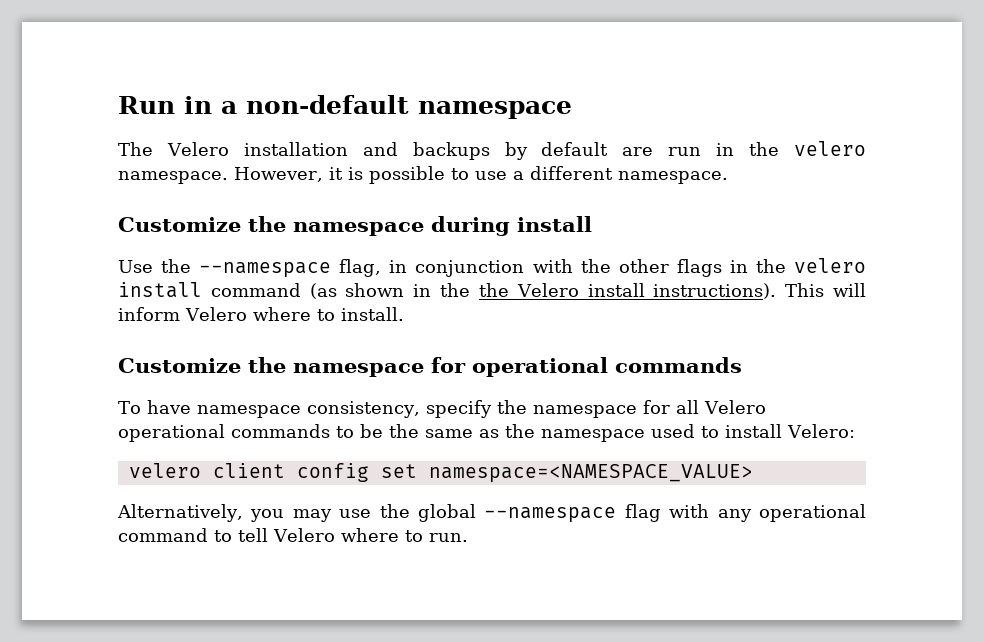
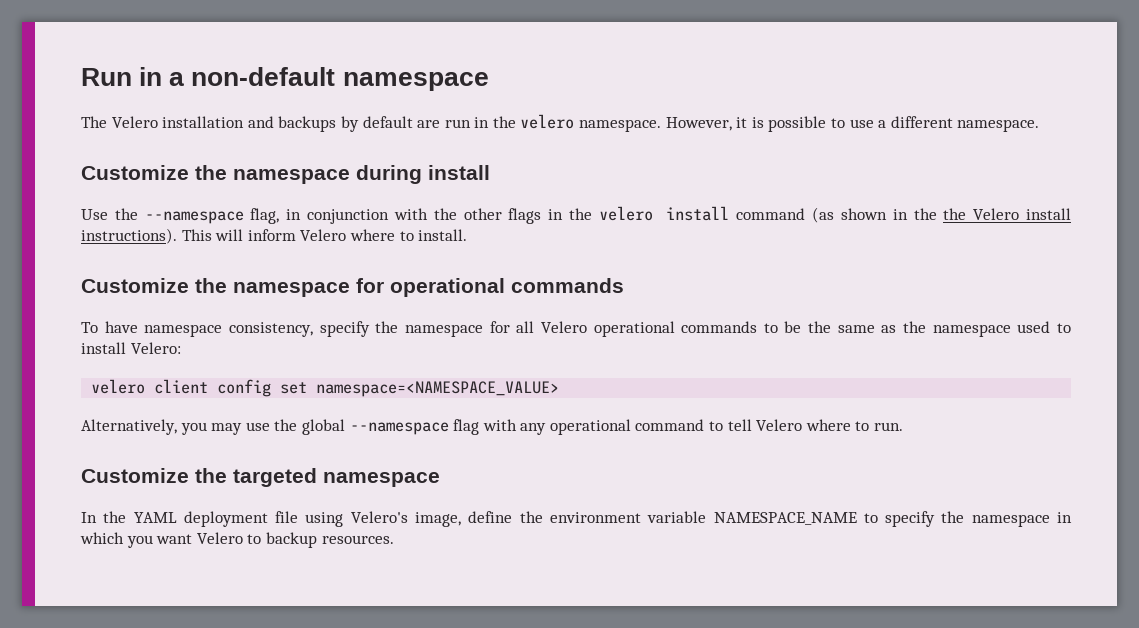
(468, 537) none -> [81,468,440,487] [81,511,1072,527] [80,532,394,548] // Customize the targeted namespace // In the YAML deployment file using Velero's image, define the environment variable NAMESPACE_NAME to specify the namespace in which you want Velero to backup resources.

